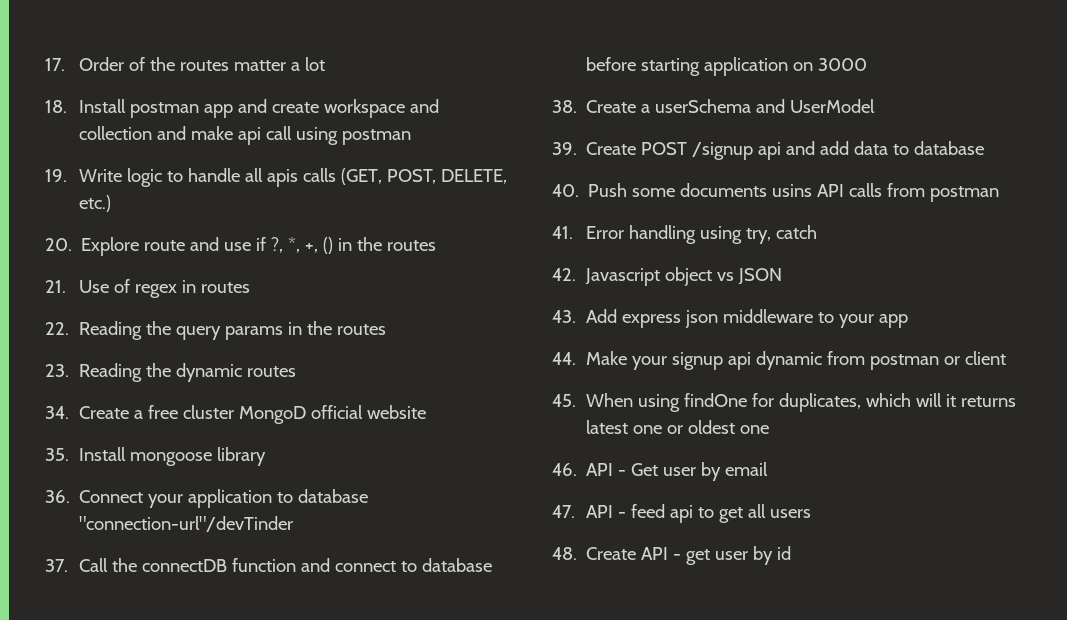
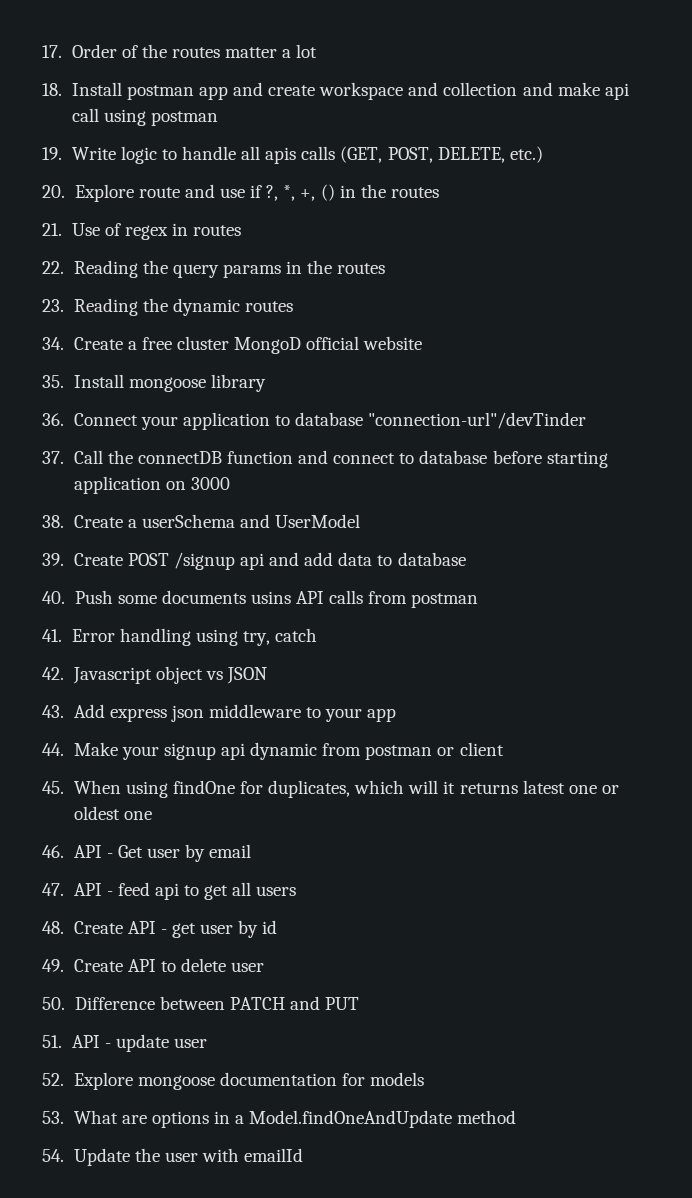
(792, 553) none -> [42,958,265,972] [42,996,360,1010] [42,1034,207,1052] [42,1072,425,1090] [42,1110,517,1128] [42,1148,304,1166] // 49. Create API to delete user // 50. Difference between PATCH and PUT // 51. API - update user // 52. Explore mongoose documentation for models // 53. What are options in a Model.findOneAndUpdate method // 54. Update the user with emailId

